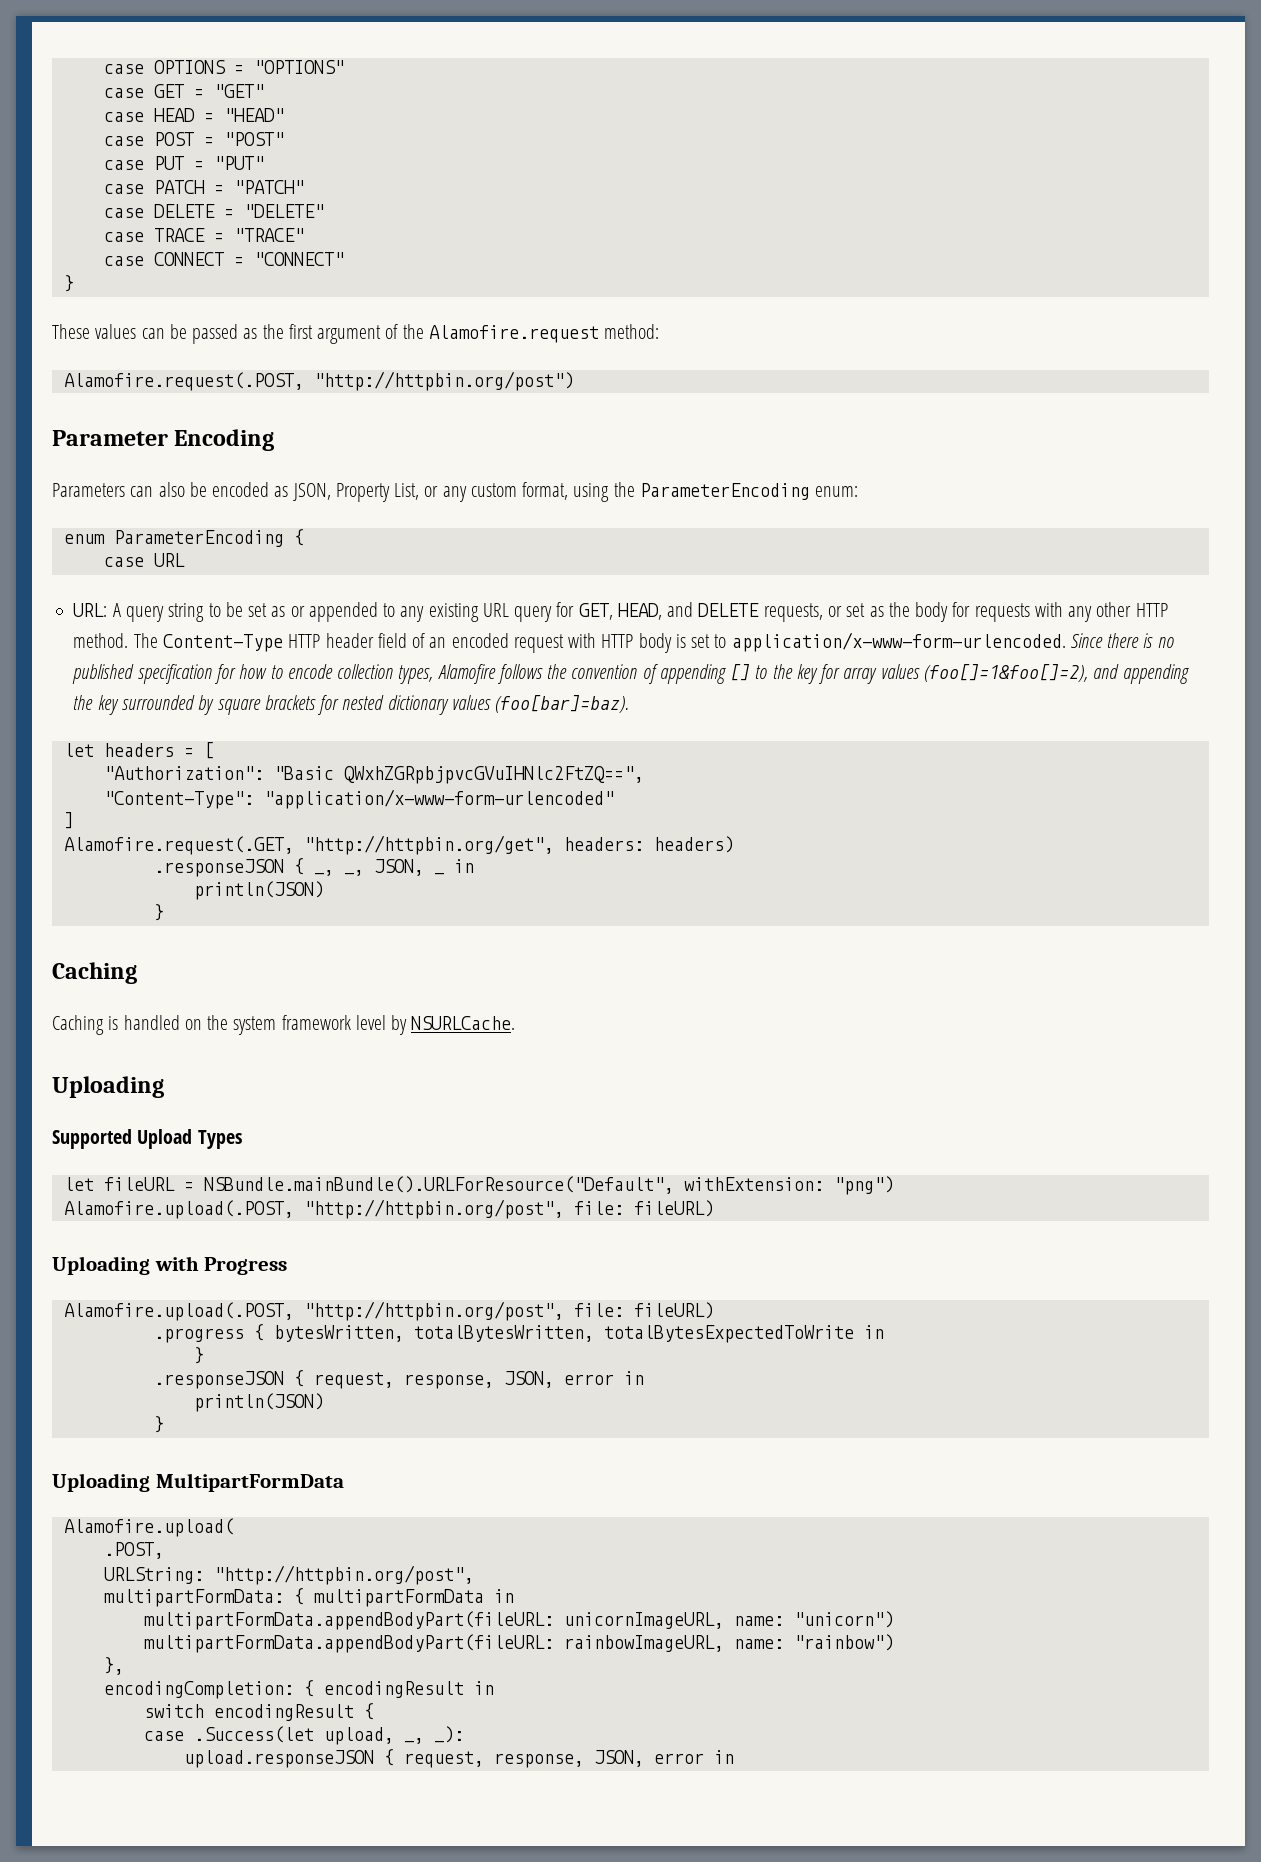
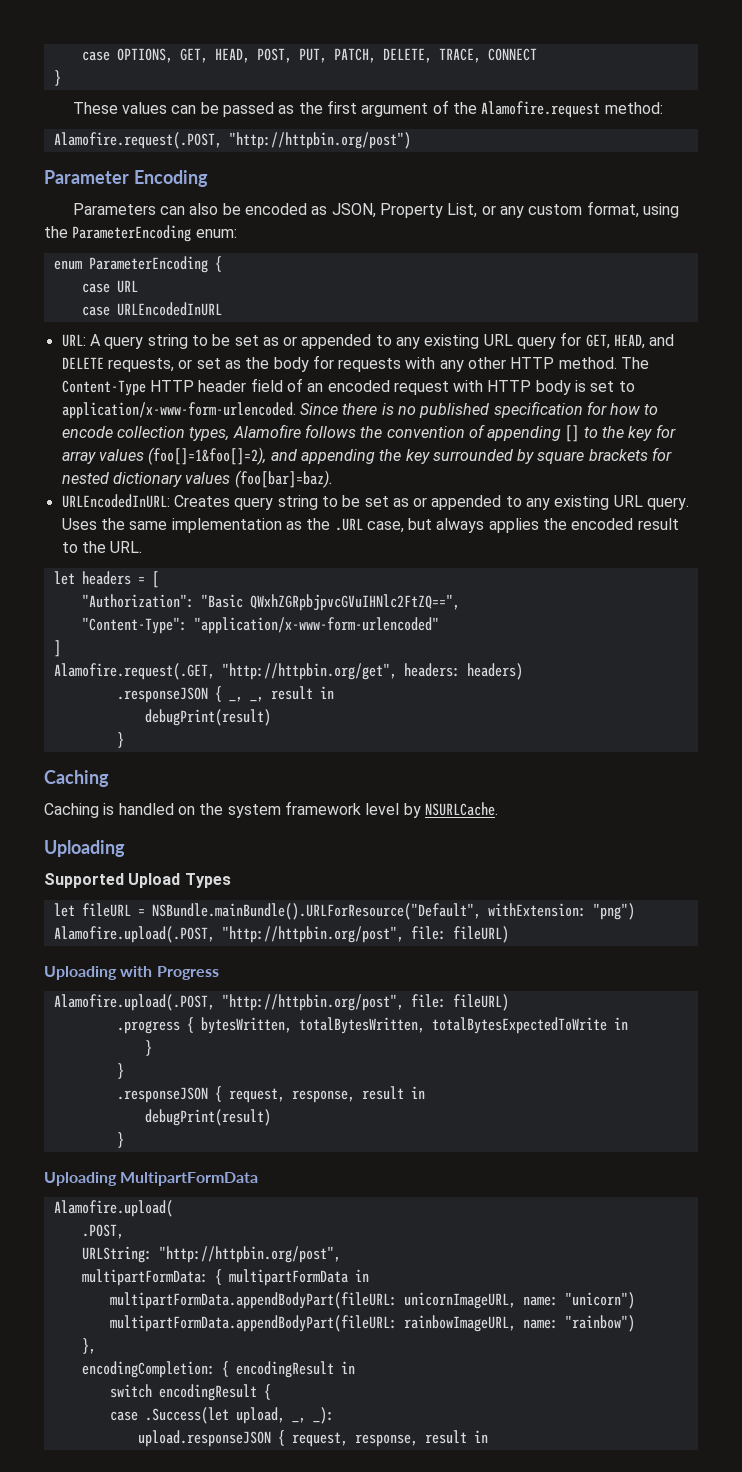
[103,60,344,74] [103,84,264,98] [103,108,284,122] [103,132,284,146] [103,156,264,170] [103,180,304,194] [103,204,324,218] [103,228,304,242] [103,256,144,266] case OPTIONS = "OPTIONS" // case GET = "GET" // case HEAD = "HEAD" // case POST = "POST" // case PUT = "PUT" // case PATCH = "PATCH" // case DELETE = "DELETE" // case TRACE = "TRACE" // case -> [81,48,481,63] case OPTIONS, GET, HEAD, POST, PUT, PATCH, DELETE, TRACE,
[233,252,344,266] = "CONNECT" -> (537, 54) none
(185, 560) none -> [81,302,222,316] // case URLEncodedInURL
(630, 704) none -> [61,494,690,510] [61,518,679,533] [61,541,143,553] // URLEncodedInURL: Creates query string to be set as or appended to any existing URL query. Uses the same implementation as the .URL case, but always applies the encoded result to the URL.
[373,859,444,876] [453,859,474,873] [193,881,324,900] JSON, _ in // println(JSON) -> [270,686,334,700] [144,709,271,726] result in // debugPrint(result)
(204, 1355) none -> [116,1063,124,1079] // }
[503,1371,644,1388] [193,1393,324,1412] JSON, error in // println(JSON) -> [361,1086,425,1100] [144,1109,271,1126] result in // debugPrint(result)
[593,1750,704,1767] JSON, error -> [424,1430,467,1444] result

